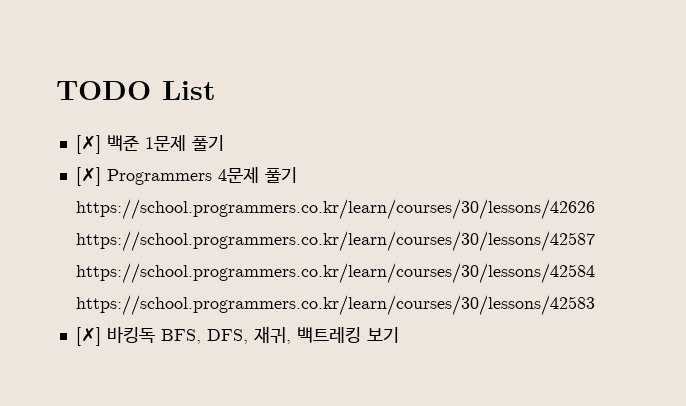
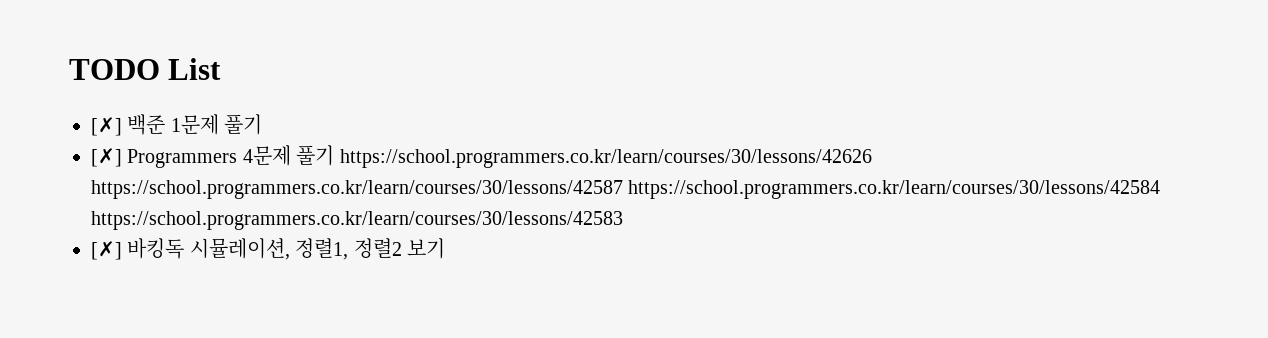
[160,326,361,344] BFS, DFS, 재귀, 백트레킹 -> [189,238,402,260] 시뮬레이션, 정렬1, 정렬2

